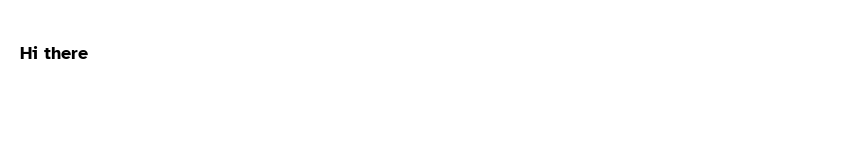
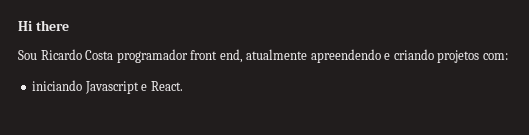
(88, 53) none -> [18,49,508,63] [32,80,183,94] // Sou Ricardo Costa programador front end, atualmente apreendendo e criando projetos com: // iniciando Javascript e React.

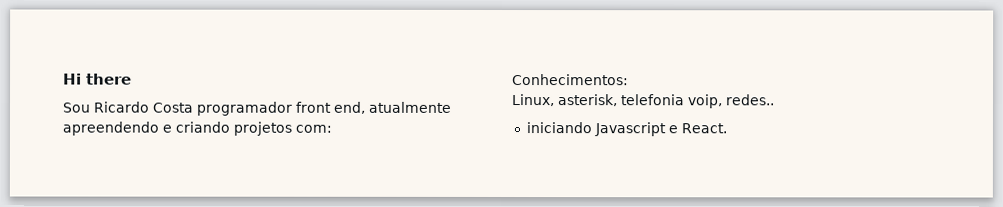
(508, 56) none -> [512,74,629,86] [511,94,775,109] // Conhecimentos: // Linux, asterisk, telefonia voip, redes..

